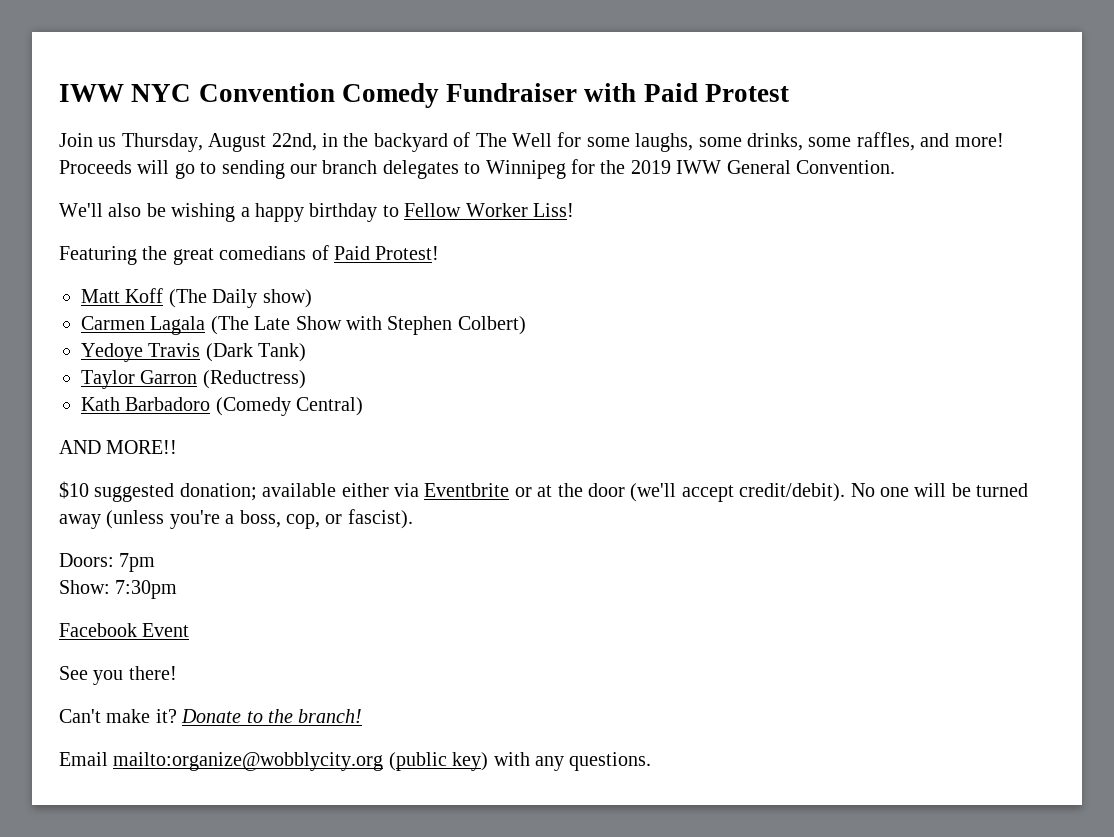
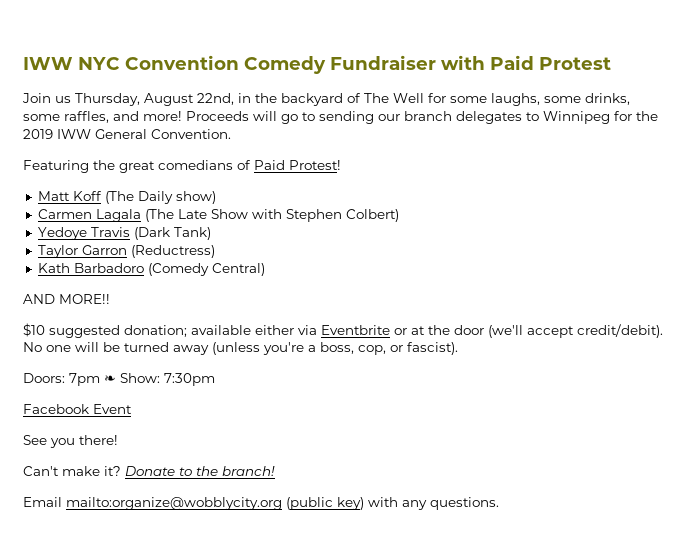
[59,203,574,222] // We'll also be wishing a happy birthday to Fellow Worker Liss! -> (231, 134) none
(156, 562) // -> [104,375,116,383] ❧

